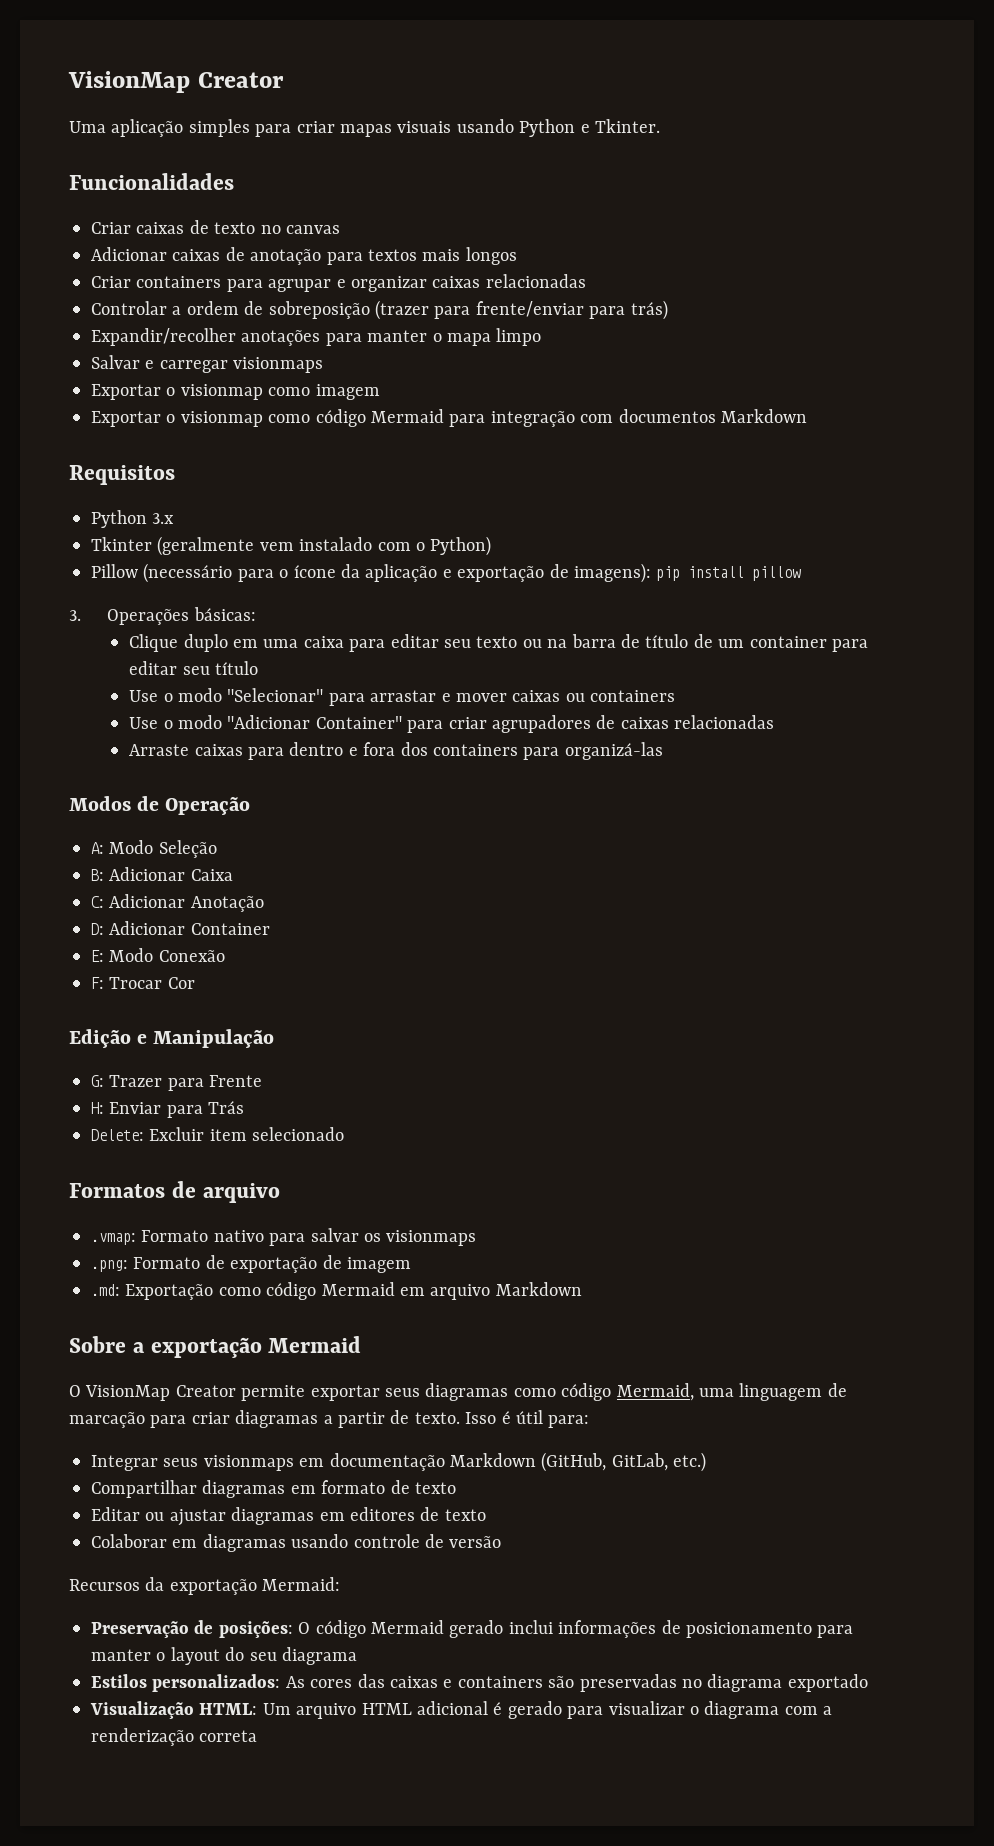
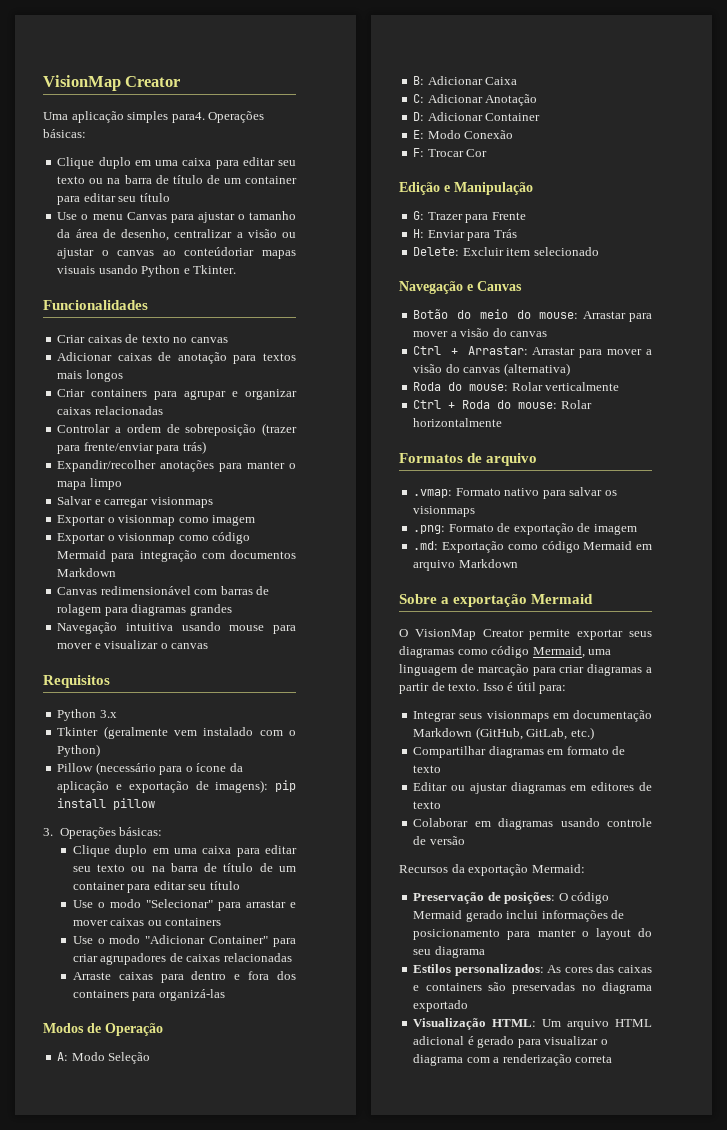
[255,121,335,137] para criar -> [171,111,265,123] [43,129,86,138] [57,157,296,169] [57,175,297,184] [57,193,170,205] [57,211,296,223] [57,229,296,241] [57,247,255,259] para4. Operações básicas: // Clique duplo em uma caixa para editar seu texto ou na barra de título de um container para editar seu título // Use o menu Canvas para ajustar o tamanho da área de desenho, centralizar a visão ou ajustar o canvas ao conteúdoriar
(807, 416) none -> [57,586,270,595] [57,604,232,616] [57,622,296,634] [57,640,209,649] // Canvas redimensionável com barras de rolagem para diagramas grandes // Navegação intuitiva usando mouse para mover e visualizar o canvas
(345, 1134) none -> [399,281,522,294] [413,309,652,322] [413,328,548,337] [413,346,652,358] [413,363,570,376] [413,382,620,391] [413,400,592,409] [413,418,503,427] // Navegação e Canvas // Botão do meio do mouse: Arrastar para mover a visão do canvas // Ctrl + Arrastar: Arrastar para mover a visão do canvas (alternativa) // Roda do mouse: Rolar verticalmente // Ctrl + Roda do mouse: Rolar horizontalmente

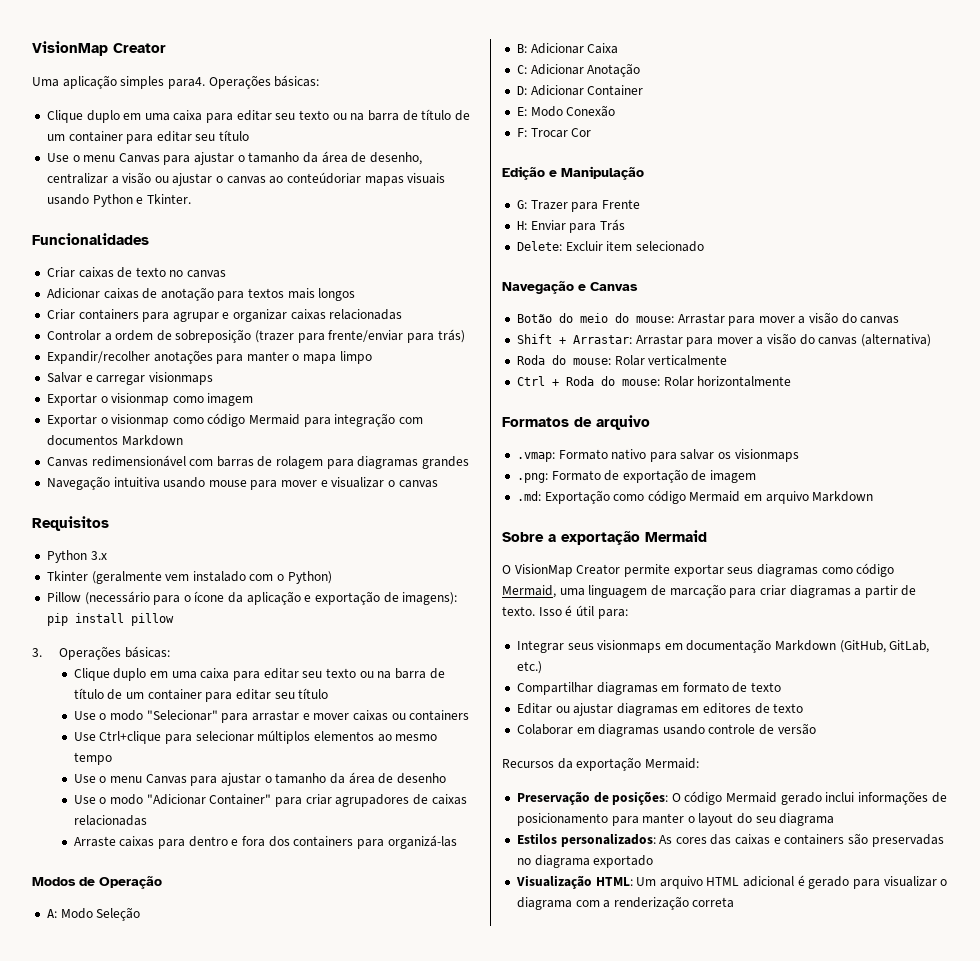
(222, 922) none -> [73,730,438,744] [73,752,112,765] [73,772,446,786] // Use Ctrl+clique para selecionar múltiplos elementos ao mesmo tempo // Use o menu Canvas para ajustar o tamanho da área de desenho
[413,346,442,355] Ctrl -> [516,334,552,344] Shift

